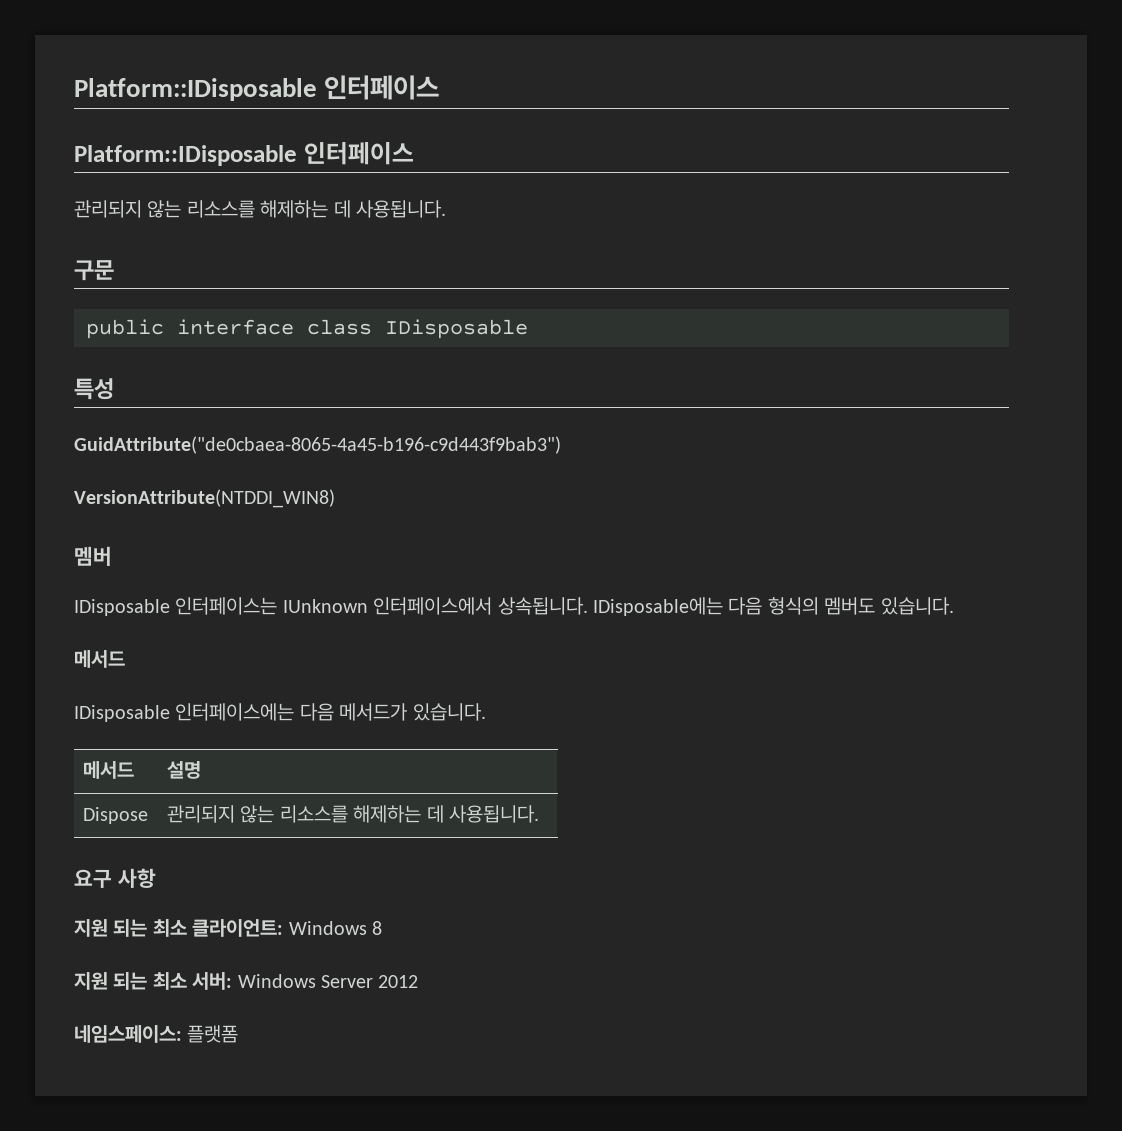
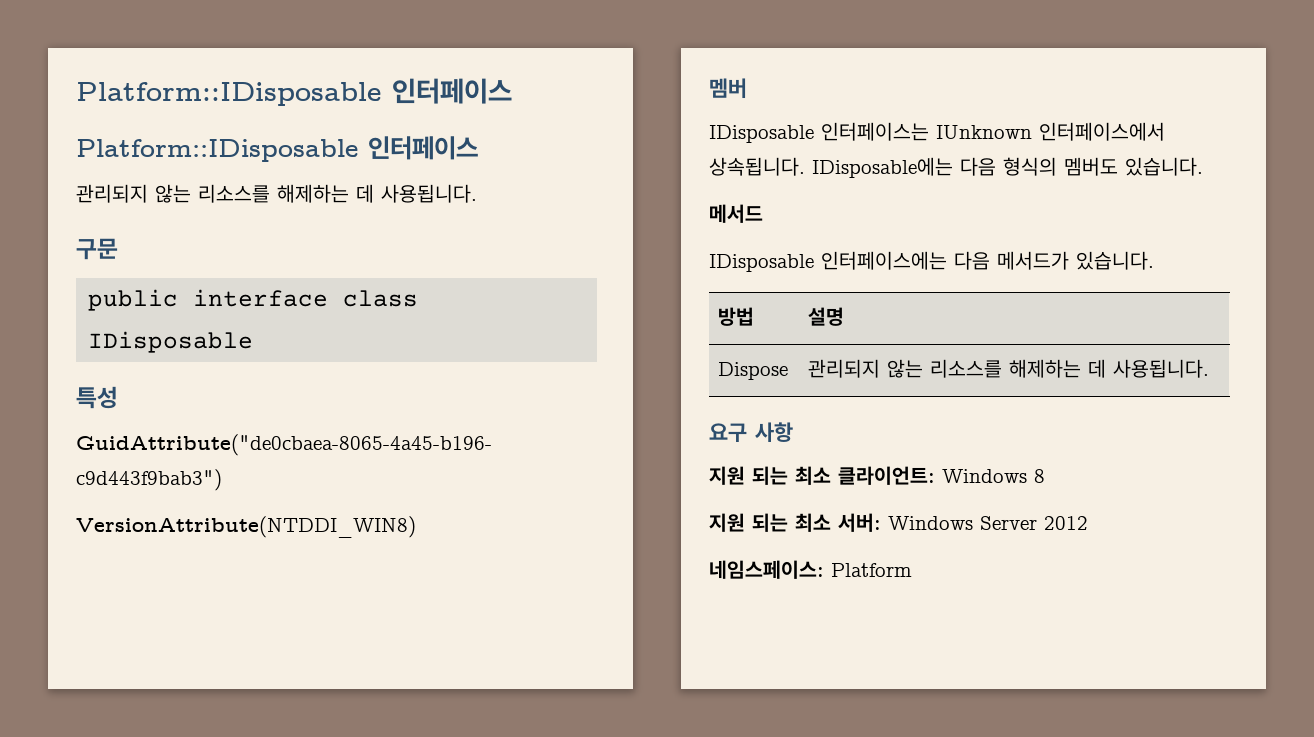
[83,761,135,779] 메서드 -> [717,307,754,326] 방법
[187,1025,239,1043] 플랫폼 -> [831,563,912,577] Platform

